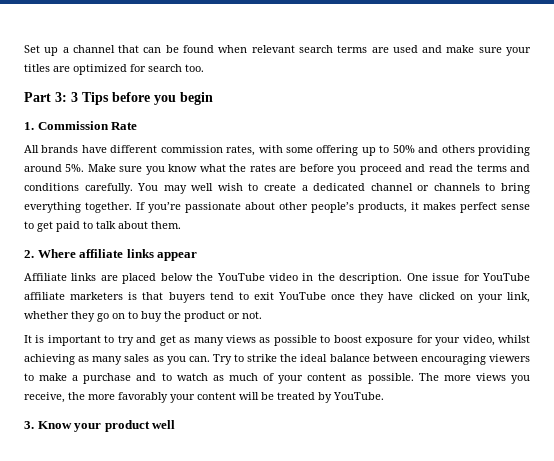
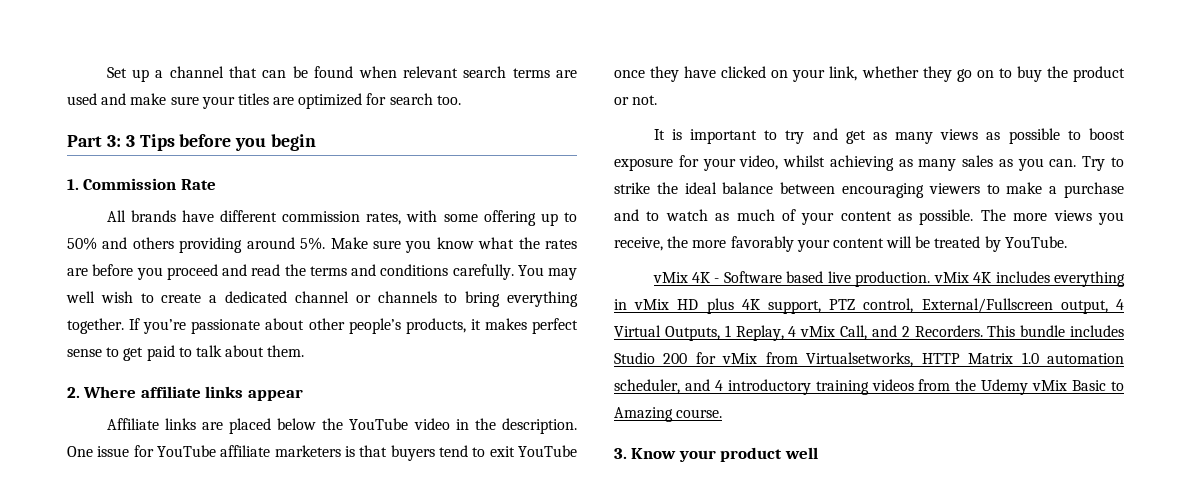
(384, 396) none -> [652,271,1125,287] [614,298,1124,314] [614,325,1124,341] [614,352,1124,367] [614,379,1125,395] [614,407,723,422] // vMix 4K - Software based live production. vMix 4K includes everything in vMix HD plus 4K support, PTZ control, External/Fullscreen output, 4 Virtual Outputs, 1 Replay, 4 vMix Call, and 2 Recorders. This bundle includes Studio 200 for vMix from Virtualsetworks, HTTP Matrix 1.0 automation scheduler, and 4 introductory training videos from the Udemy vMix Basic to Amazing course.

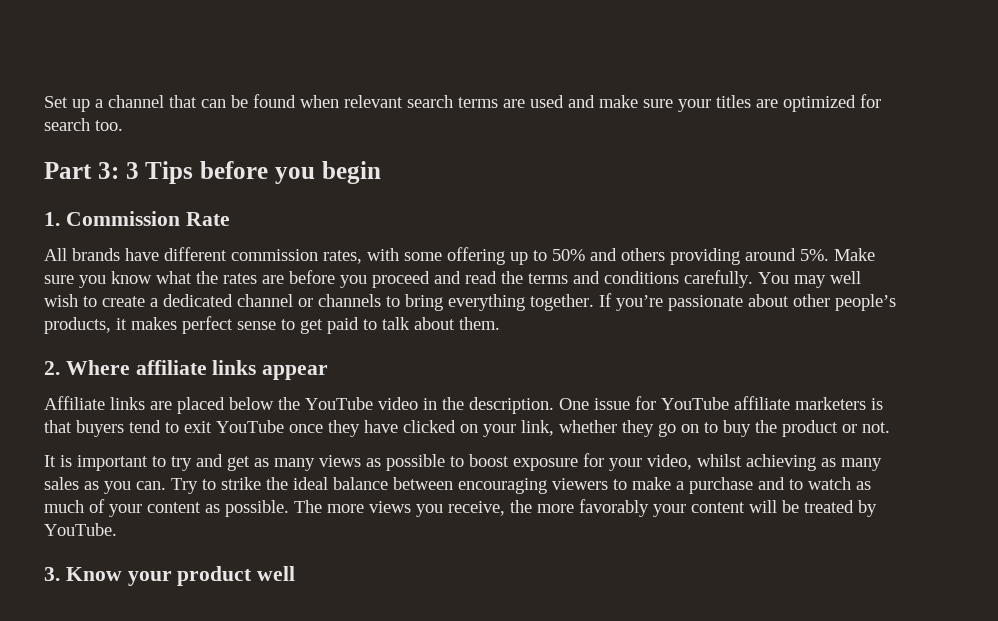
[652,271,1125,287] [614,298,1124,314] [614,325,1124,341] [614,352,1124,367] [614,379,1125,395] [614,407,723,422] // vMix 4K - Software based live production. vMix 4K includes everything in vMix HD plus 4K support, PTZ control, External/Fullscreen output, 4 Virtual Outputs, 1 Replay, 4 vMix Call, and 2 Recorders. This bundle includes Studio 200 for vMix from Virtualsetworks, HTTP Matrix 1.0 automation scheduler, and 4 introductory training videos from the Udemy vMix Basic to Amazing course. -> (117, 529) none

